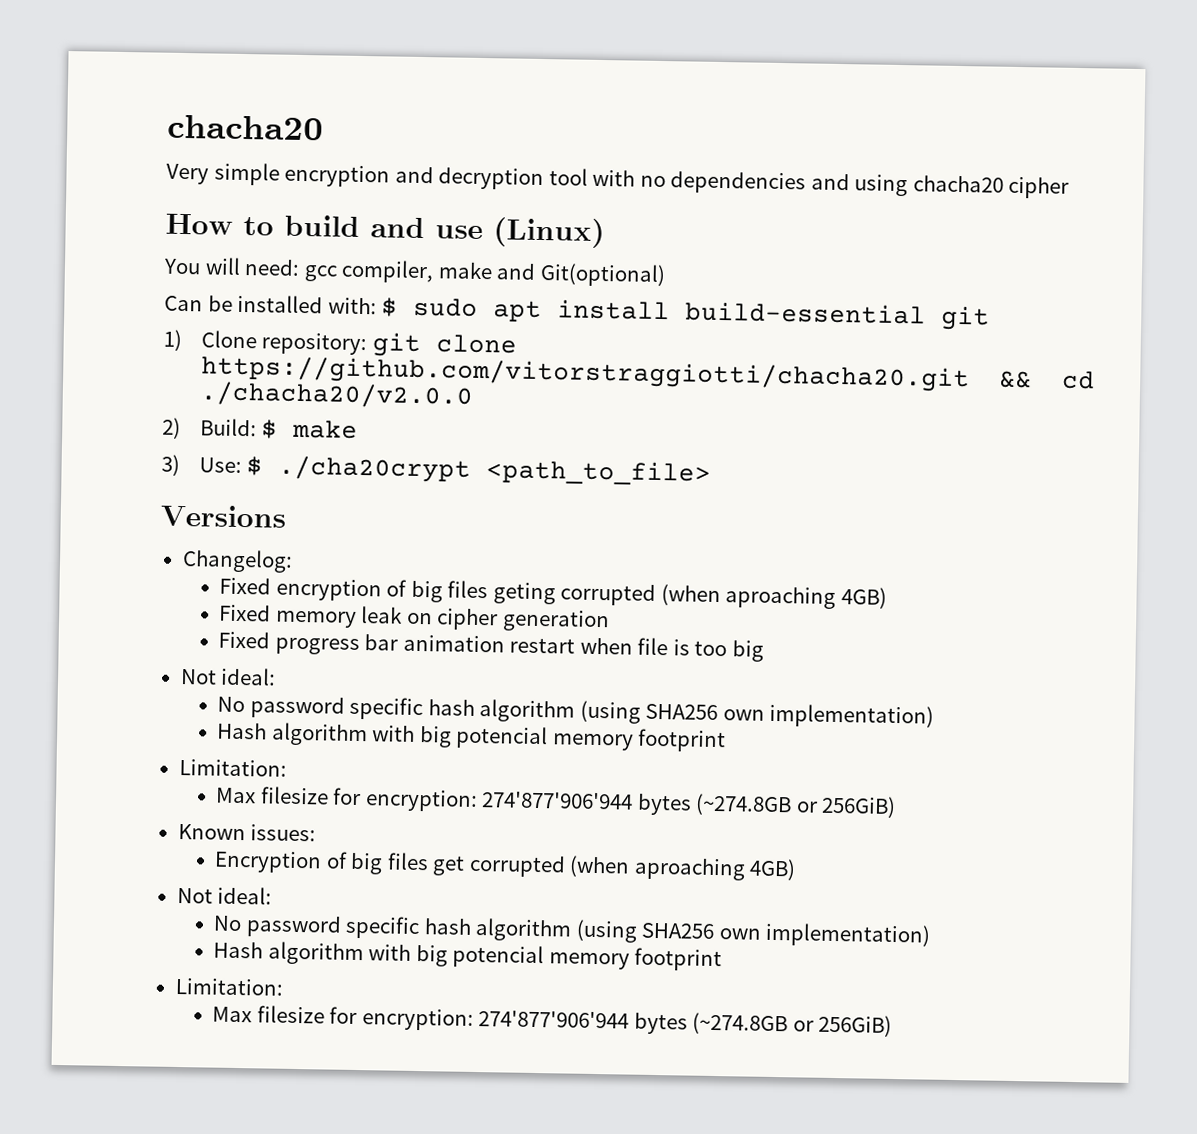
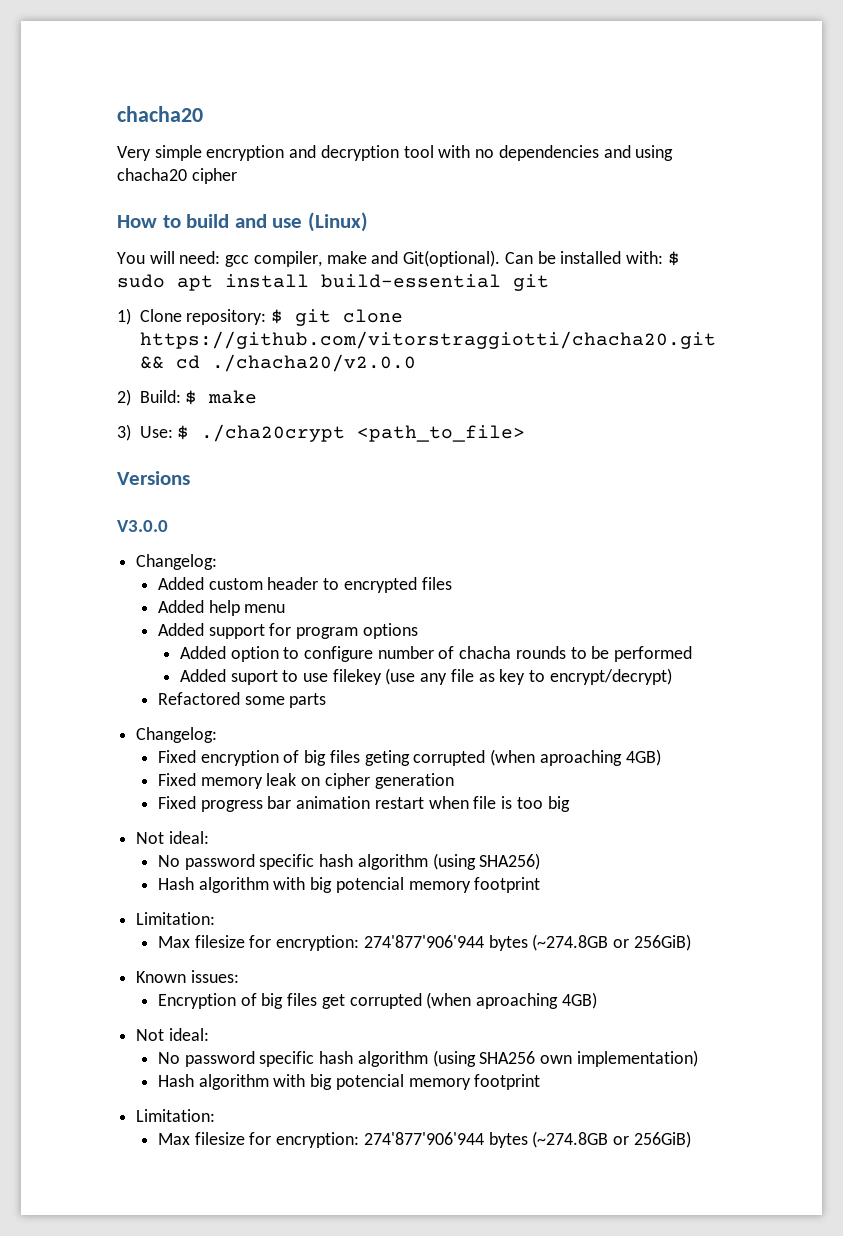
[539,262,666,288] Git(optional) // -> [403,250,501,267] Git(optional).
(368, 344) none -> [271,309,284,324] $
(286, 516) none -> [117,520,168,532] [136,554,218,570] [158,577,452,593] [158,600,286,616] [158,623,418,639] [179,646,693,662] [179,668,672,685] [158,692,327,708] // V3.0.0 // Changelog: // Added custom header to encrypted files // Added help menu // Added support for program options // Added option to configure number of chacha rounds to be performed // Added suport to use filekey (use any file as key to encrypt/decrypt) // Refactored some parts
[645,703,935,729] SHA256 own implementation) -> [479,853,541,870] SHA256)

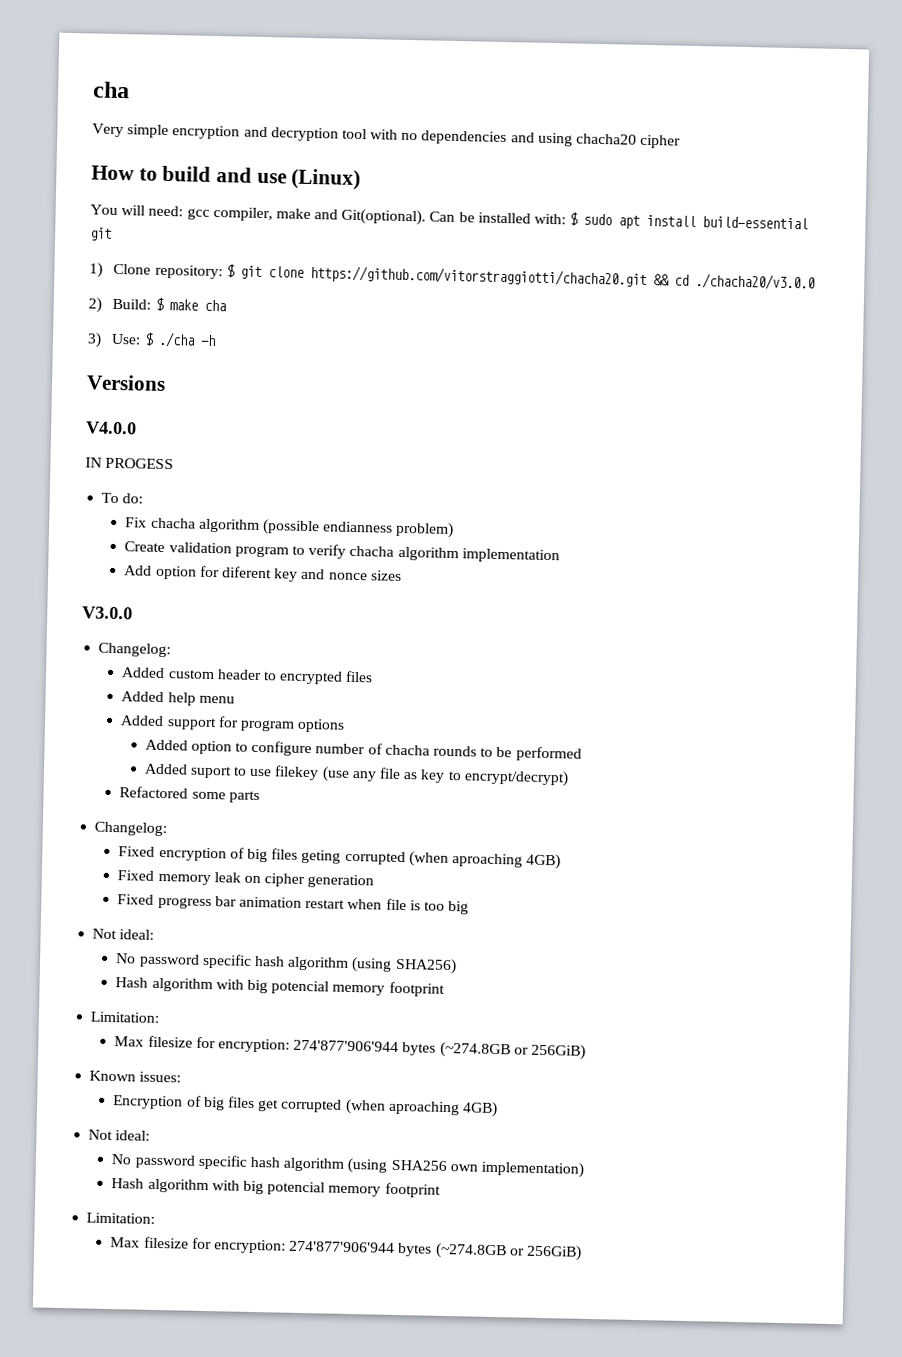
[117,106,203,122] chacha20 -> [92,81,130,99] cha
[211,354,416,372] ./chacha20/v2.0.0 -> [694,272,815,291] ./chacha20/v3.0.0
(258, 397) none -> [203,299,226,312] cha
[201,424,526,442] ./cha20crypt <path_to_file> -> [157,331,216,348] ./cha -h
(190, 478) none -> [86,421,137,435] [85,457,175,470] [101,492,144,504] [125,517,455,539] [124,541,560,564] [124,565,402,582] // V4.0.0 // IN PROGESS // To do: // Fix chacha algorithm (possible endianness problem) // Create validation program to verify chacha algorithm implementation // Add option for diferent key and nonce sizes

